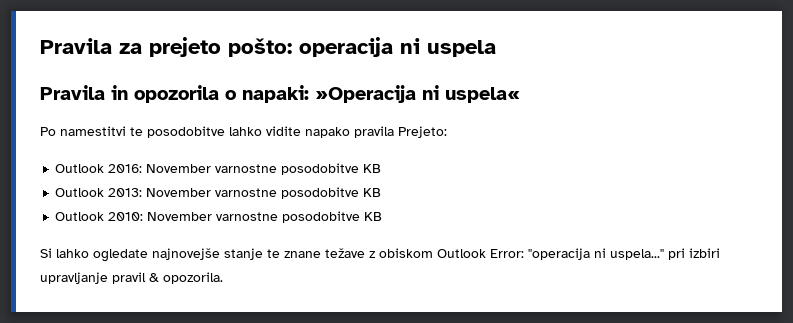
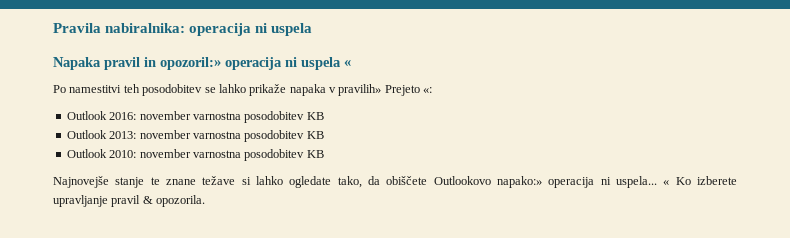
[40,37,292,57] Pravila za prejeto pošto: -> [53,23,186,33] Pravila nabiralnika:
[40,85,520,103] [40,126,447,138] Pravila in opozorila o napaki: »Operacija ni uspela« // Po namestitvi te posodobitve lahko vidite napako pravila Prejeto: -> [53,57,351,70] [53,84,433,96] Napaka pravil in opozoril:» operacija ni uspela « // Po namestitvi teh posodobitev se lahko prikaže napaka v pravilih» Prejeto «:
[146,163,360,175] November varnostne posodobitve -> [139,111,305,123] november varnostna posodobitev
[146,187,360,199] November varnostne posodobitve -> [139,130,305,142] november varnostna posodobitev
[147,211,383,223] [40,248,720,262] November varnostne posodobitve KB // Si lahko ogledate najnovejše stanje te znane težave z obiskom Outlook Error: "operacija ni uspela..." pri izbiri -> [139,149,324,161] [53,176,738,188] november varnostna posodobitev KB // Najnovejše stanje te znane težave si lahko ogledate tako, da obiščete Outlookovo napako:» operacija ni uspela... « Ko izberete

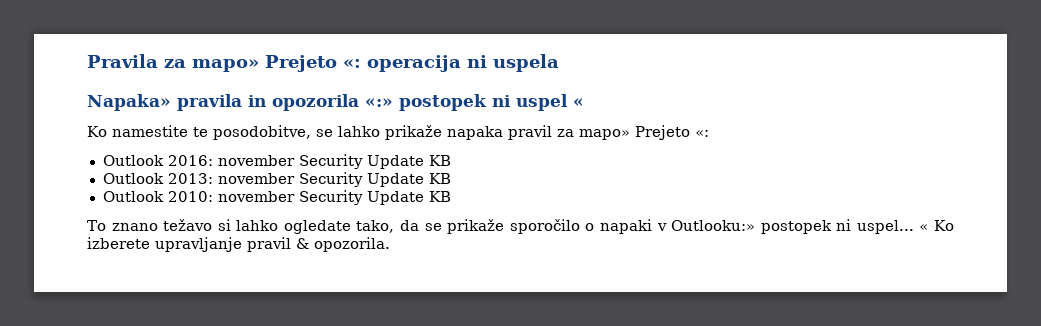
[105,23,186,33] nabiralnika: -> [164,55,361,72] za mapo» Prejeto «:
[53,57,351,70] [53,84,203,96] Napaka pravil in opozoril:» operacija ni uspela « // Po namestitvi teh posodobitev -> [87,94,584,111] [87,125,311,140] Napaka» pravila in opozorila «:» postopek ni uspel « // Ko namestite te posodobitve,
[329,84,382,96] v pravilih» -> [508,125,630,140] pravil za mapo»
[192,111,305,123] varnostna posodobitev -> [298,154,424,169] Security Update
[192,130,305,142] varnostna posodobitev -> [298,172,424,187] Security Update
[192,149,324,161] [53,176,236,188] varnostna posodobitev KB // Najnovejše stanje te znane težave -> [298,190,451,205] [87,219,213,231] Security Update KB // To znano težavo
[386,176,657,188] obiščete Outlookovo napako:» operacija ni uspela... -> [424,219,914,234] se prikaže sporočilo o napaki v Outlooku:» postopek ni uspel...

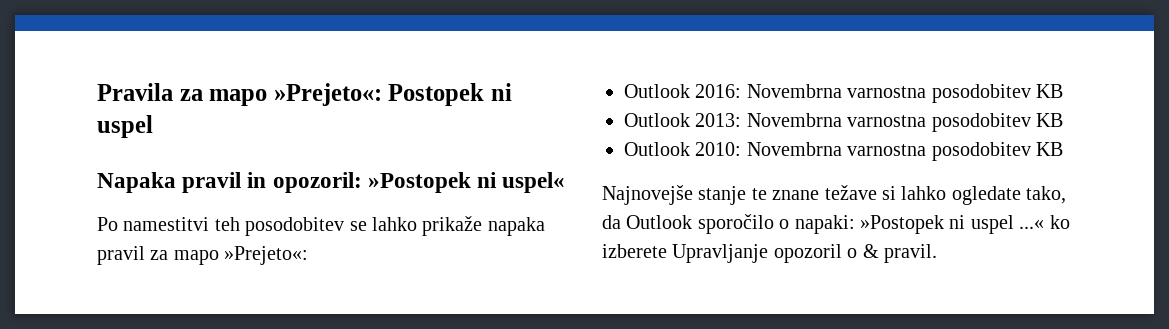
[192,54,559,72] [87,94,584,111] [87,125,311,140] mapo» Prejeto «: operacija ni uspela // Napaka» pravila in opozorila «:» postopek ni uspel « // Ko namestite te posodobitve, -> [209,83,513,106] [97,115,153,138] [97,172,566,193] [97,217,345,236] mapo »Prejeto«: Postopek ni uspel // Napaka pravil in opozoril: »Postopek ni uspel« // Po namestitvi teh posodobitev
[579,125,709,140] mapo» Prejeto «: -> [173,246,309,265] mapo »Prejeto«:
[217,154,424,169] november Security Update -> [746,84,1031,103] Novembrna varnostna posodobitev
[217,172,424,187] november Security Update -> [746,113,1031,132] Novembrna varnostna posodobitev
[217,190,451,205] [87,219,213,231] november Security Update KB // To znano težavo -> [746,142,1063,161] [602,185,877,205] Novembrna varnostna posodobitev KB // Najnovejše stanje te znane težave
[424,219,954,234] [87,237,390,252] se prikaže sporočilo o napaki v Outlooku:» postopek ni uspel... « Ko izberete upravljanje pravil & opozorila. -> [626,214,1070,234] [602,244,937,263] Outlook sporočilo o napaki: »Postopek ni uspel ...« ko izberete Upravljanje opozoril o & pravil.

